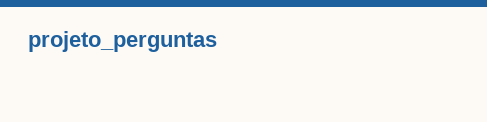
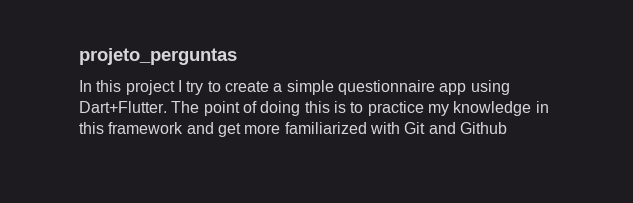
(217, 41) none -> [79,80,510,95] [79,101,549,116] [79,122,507,137] // In this project I try to create a simple questionnaire app using Dart+Flutter. The point of doing this is to practice my knowledge in this framework and get more familiarized with Git and Github

